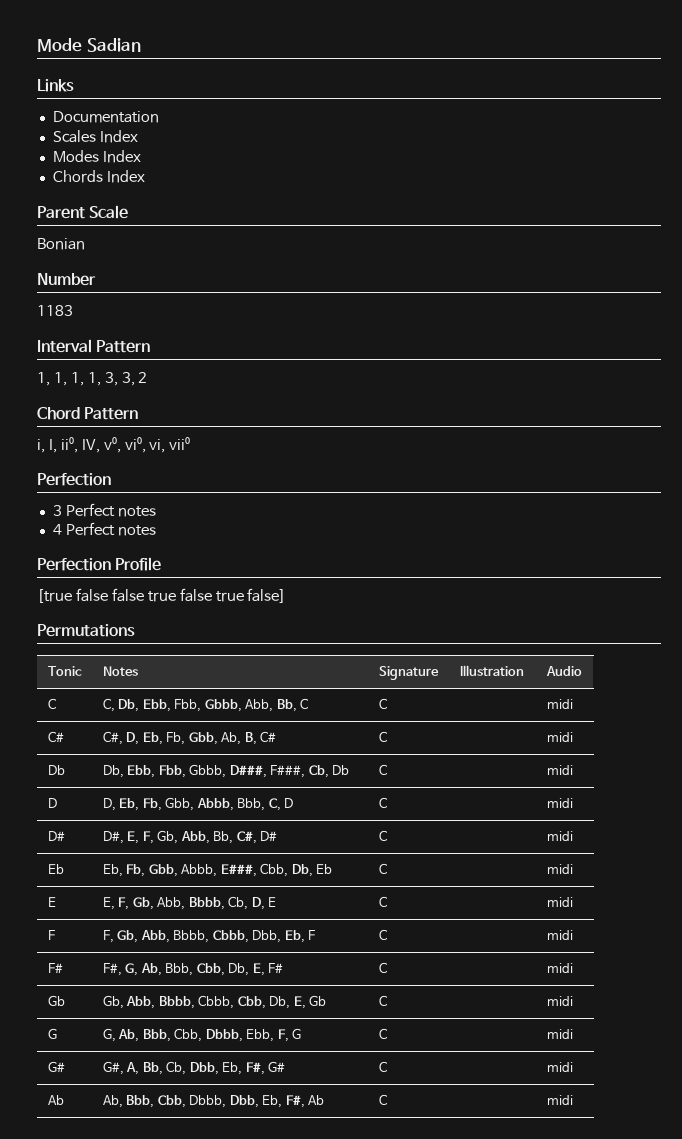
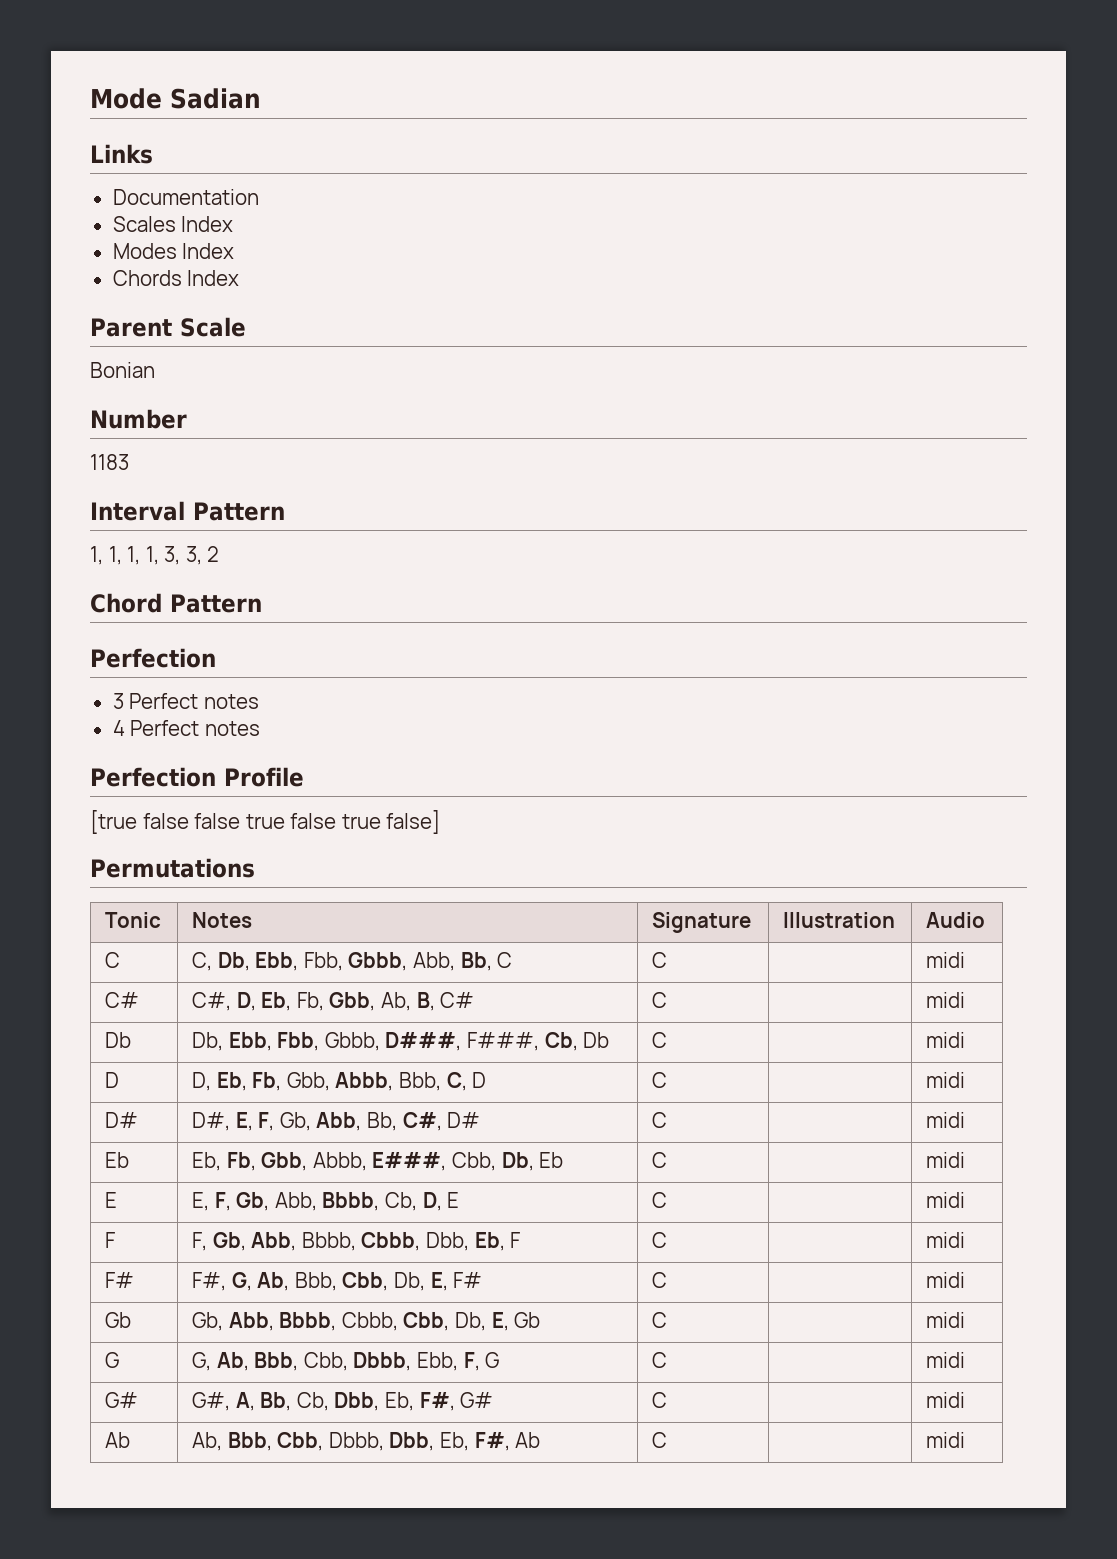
[37,437,191,453] // i, I, ii⁰, IV, v⁰, vi⁰, vi, vii⁰ -> (262, 603) none

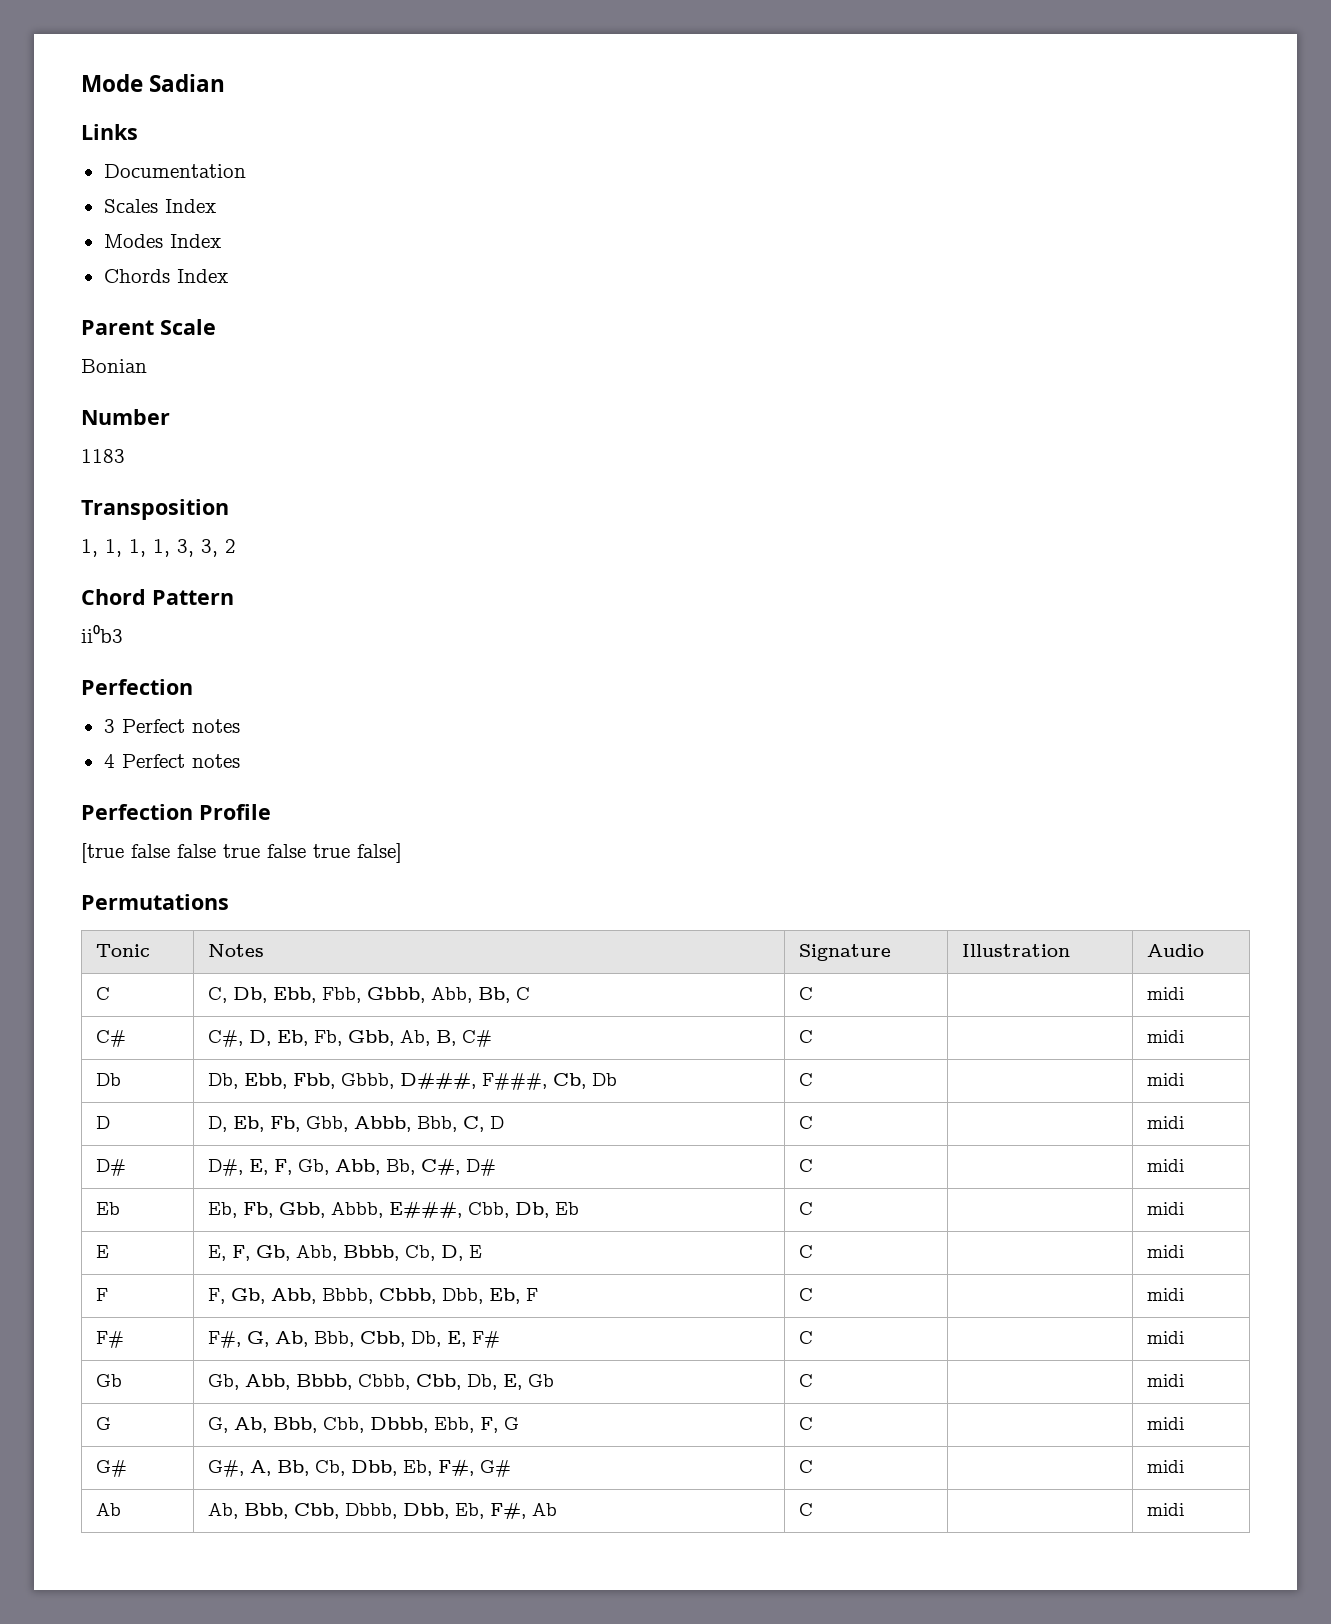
[90,501,285,521] Interval Pattern -> [81,499,229,520] Transposition
(262, 603) none -> [81,624,123,643] // ii⁰b3

